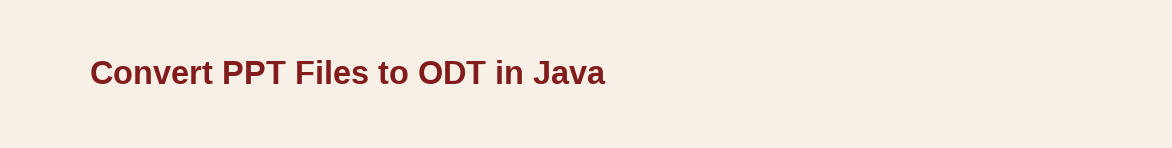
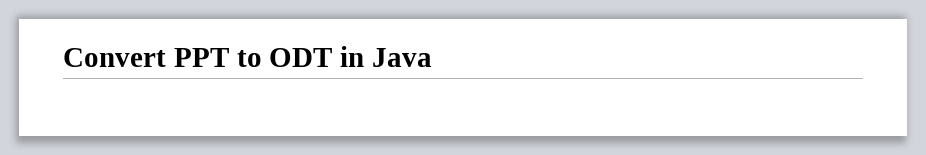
[295,60,369,84] Files -> (229, 57) none

